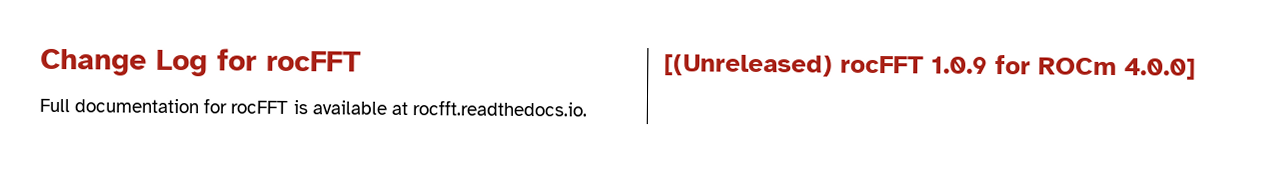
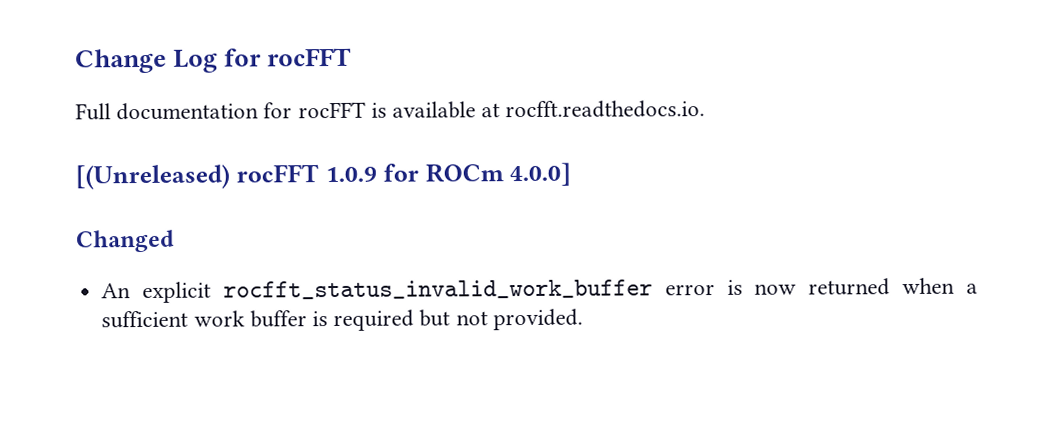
(1196, 69) none -> [76,229,175,253] [101,277,978,304] [101,308,583,332] // Changed // An explicit rocfft_status_invalid_work_buffer error is now returned when a sufficient work buffer is required but not provided.

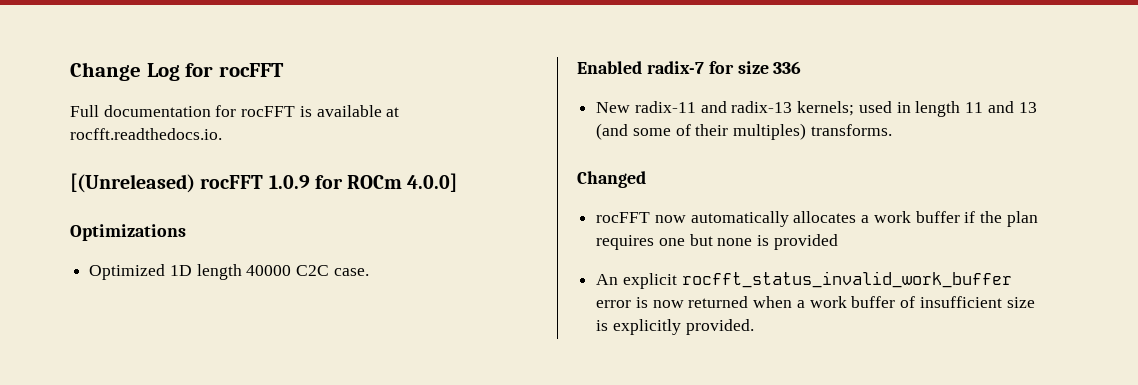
[76,229,175,253] Changed -> [70,224,186,241] [89,264,369,280] [577,61,802,74] [596,101,1037,117] [596,123,892,140] [577,171,646,188] [596,211,1038,227] [596,234,838,250] Optimizations // Optimized 1D length 40000 C2C case. // Enabled radix-7 for size 336 // New radix-11 and radix-13 kernels; used in length 11 and 13 (and some of their multiples) transforms. // Changed // rocFFT now automatically allocates a work buffer if the plan requires one but none is provided
[101,309,488,332] sufficient work buffer is required but not -> [809,296,1035,308] [596,319,681,335] work buffer of insufficient size is explicitly

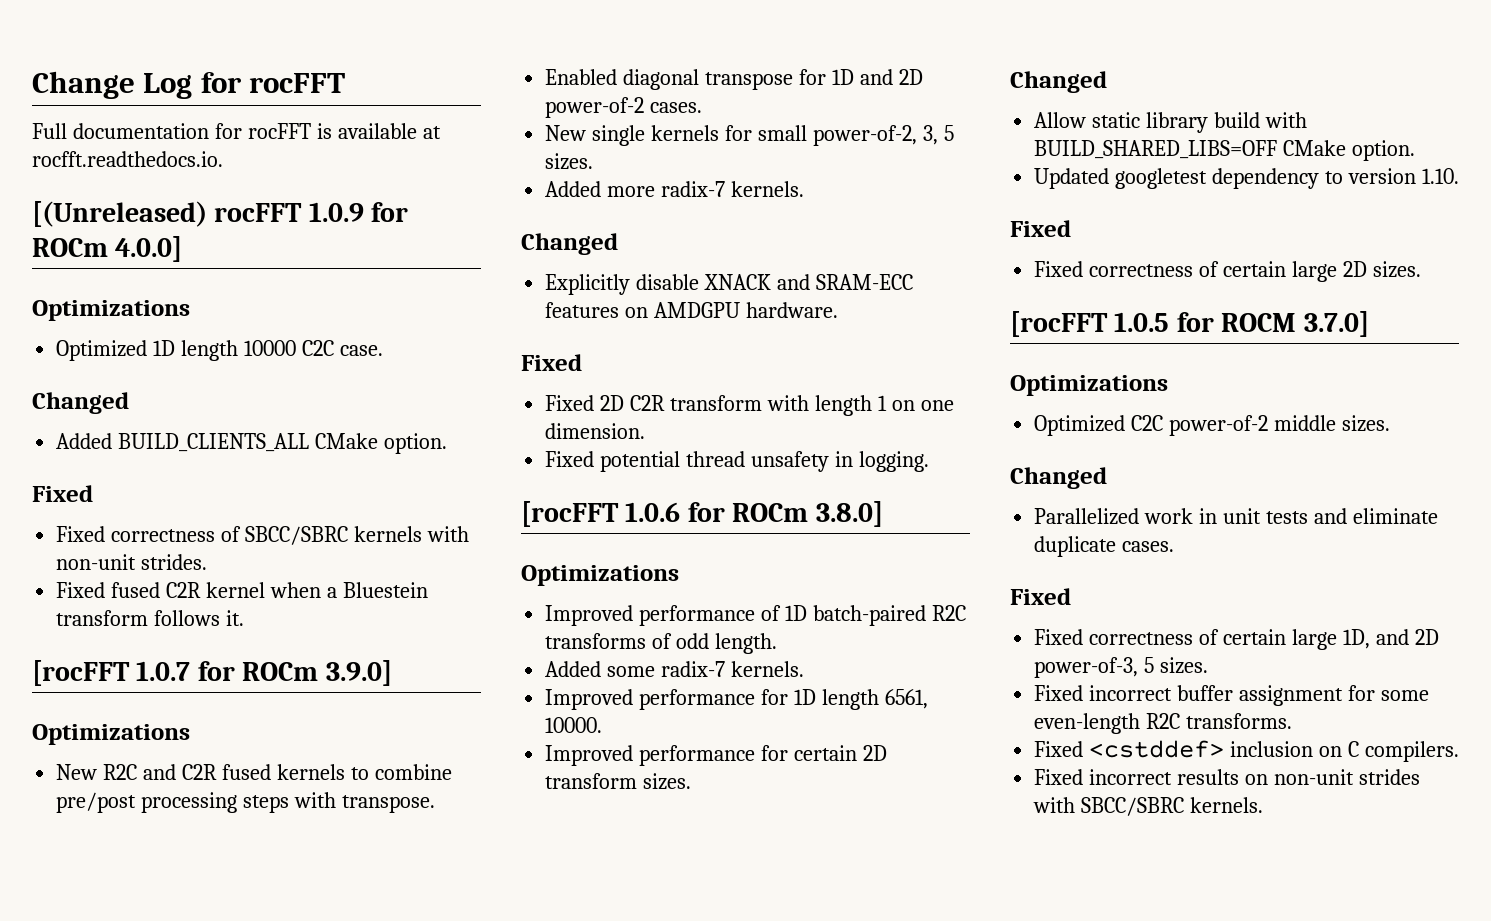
[246,265,292,276] 40000 -> [244,340,297,356] 10000
[577,61,802,74] [596,101,1037,117] [596,123,892,140] [577,171,646,188] [596,211,1038,227] [596,234,838,250] [596,271,1012,289] [596,296,1035,308] [596,319,754,335] Enabled radix-7 for size 336 // New radix-11 and radix-13 kernels; used in length 11 and 13 (and some of their multiples) transforms. // Changed // rocFFT now automatically allocates a work buffer if the plan requires one but none is provided // An explicit rocfft_status_invalid_work_buffer error is now returned when a work buffer of insufficient size is explicitly provided. -> [32,392,129,414] [56,433,448,454] [32,485,93,502] [56,526,469,545] [56,554,208,570] [56,582,428,598] [56,610,245,626] [32,660,392,686] [32,724,190,745] [56,764,452,780] [56,792,435,813] [545,69,923,90] [545,97,703,118] [545,125,954,146] [545,153,594,170] [545,181,805,197] [521,233,618,255] [545,274,913,295] [545,302,839,318] [521,354,582,371] [545,395,954,416] [545,423,646,439] [545,451,929,472] [521,501,883,527] [521,565,679,586] [545,605,966,626] [545,633,778,654] [545,661,805,677] [545,689,928,710] [545,717,603,733] [545,745,887,766] [545,773,692,790] [1010,71,1107,93] [1034,112,1307,133] [1034,140,1416,161] [1034,168,1459,189] [1010,220,1071,237] [1034,261,1421,282] [1010,311,1369,337] [1010,375,1168,396] [1034,415,1390,436] [1010,467,1107,489] [1034,508,1438,525] [1034,536,1175,557] [1010,588,1071,605] [1034,629,1439,650] [1034,657,1209,678] [1034,685,1429,706] [1034,713,1293,734] [1034,740,1459,762] [1034,769,1420,785] [1033,797,1264,816] Changed // Added BUILD_CLIENTS_ALL CMake option. // Fixed // Fixed correctness of SBCC/SBRC kernels with non-unit strides. // Fixed fused C2R kernel when a Bluestein transform follows it. // [rocFFT 1.0.7 for ROCm 3.9.0] // Optimizations // New R2C and C2R fused kernels to combine pre/post processing steps with transpose. // Enabled diagonal transpose for 1D and 2D power-of-2 cases. // New single kernels for small power-of-2, 3, 5 sizes. // Added more radix-7 kernels. // Changed // Explicitly disable XNACK and SRAM-ECC features on AMDGPU hardware. // Fixed // Fixed 2D C2R transform with length 1 on one dimension. // Fixed potential thread unsafety in logging. // [rocFFT 1.0.6 for ROCm 3.8.0] // Optimizations // Improved performance of 1D batch-paired R2C transforms of odd length. // Added some radix-7 kernels. // Improved performance for 1D length 6561, 10000. // Improved performance for certain 2D transform sizes. // Changed // Allow static library build with BUILD_SHARED_LIBS=OFF CMake option. // Updated googletest dependency to version 1.10. // Fixed // Fixed correctness of certain large 2D sizes. // [rocFFT 1.0.5 for ROCM 3.7.0] // Optimizations // Optimized C2C power-of-2 middle sizes. // Changed // Parallelized work in unit tests and eliminate duplicate cases. // Fixed // Fixed correctness of certain large 1D, and 2D power-of-3, 5 sizes. // Fixed incorrect buffer assignment for some even-length R2C transforms. // Fixed <cstddef> inclusion on C compilers. // Fixed incorrect results on non-unit strides with SBCC/SBRC kernels.

